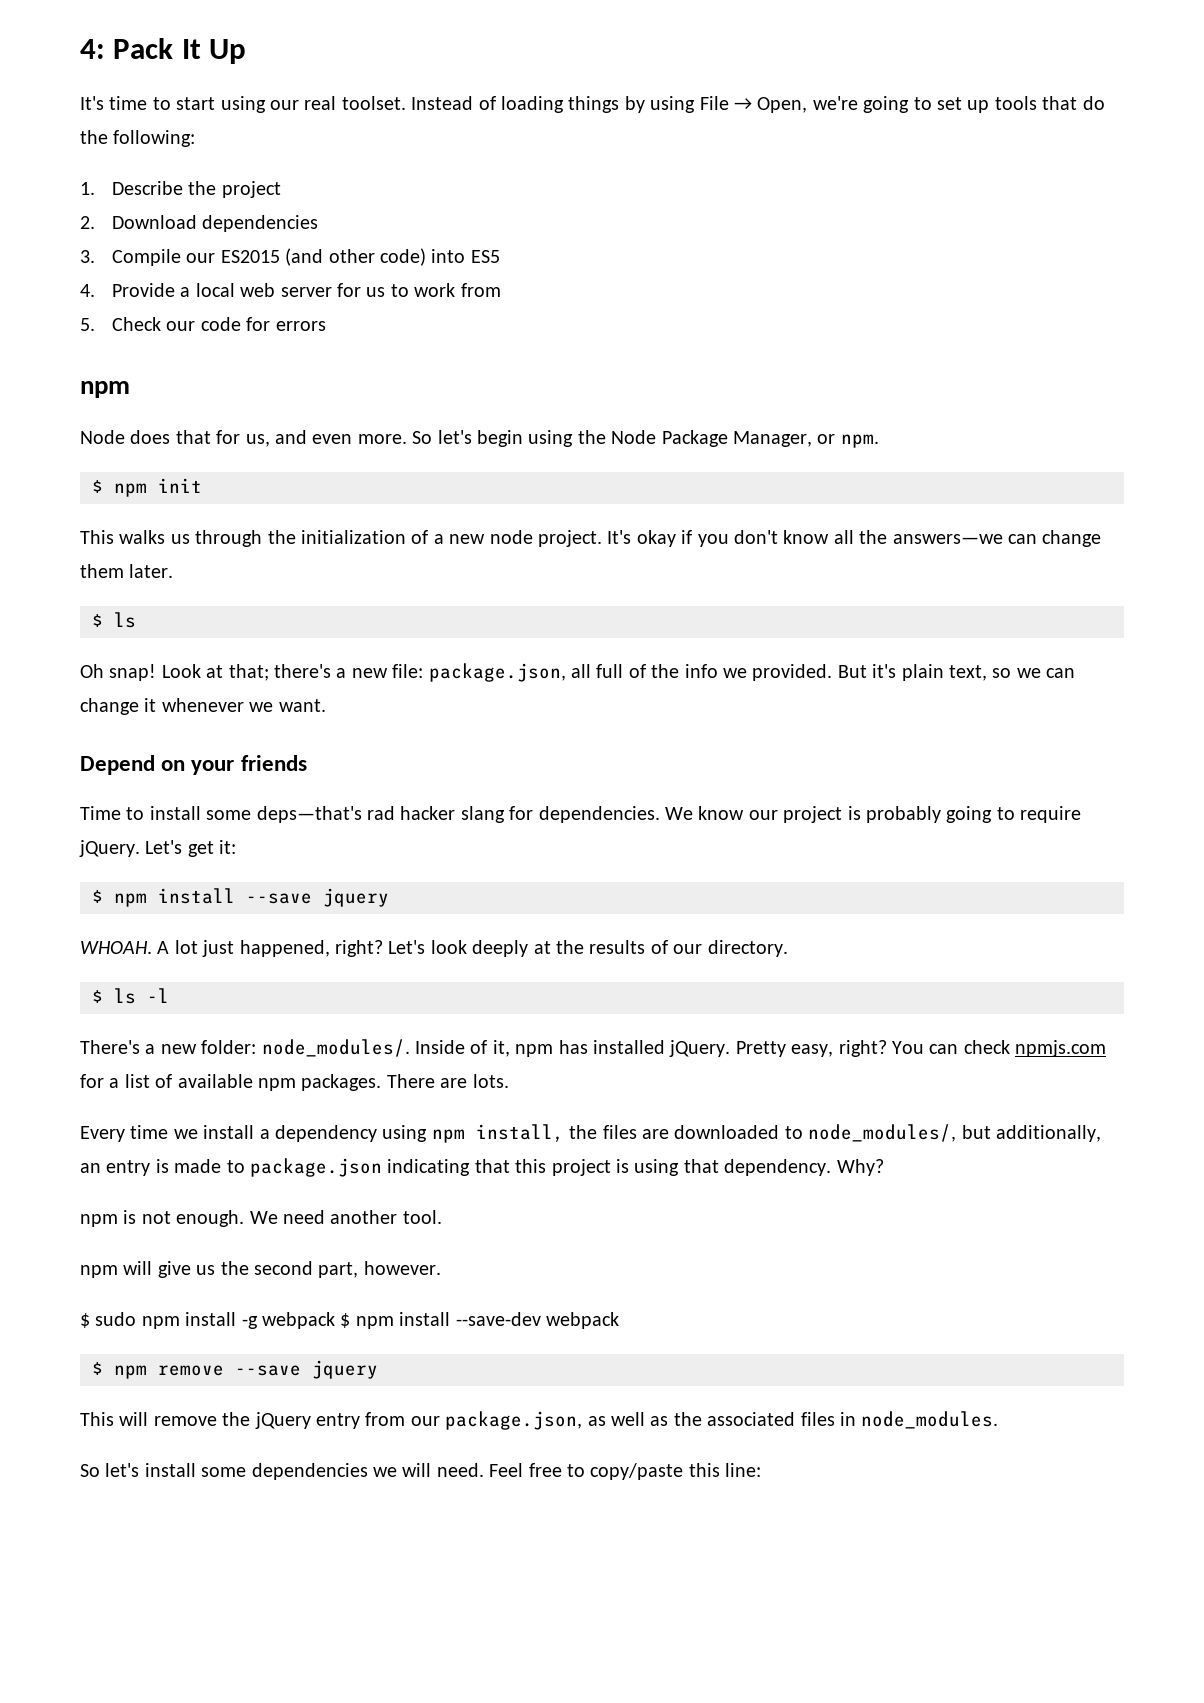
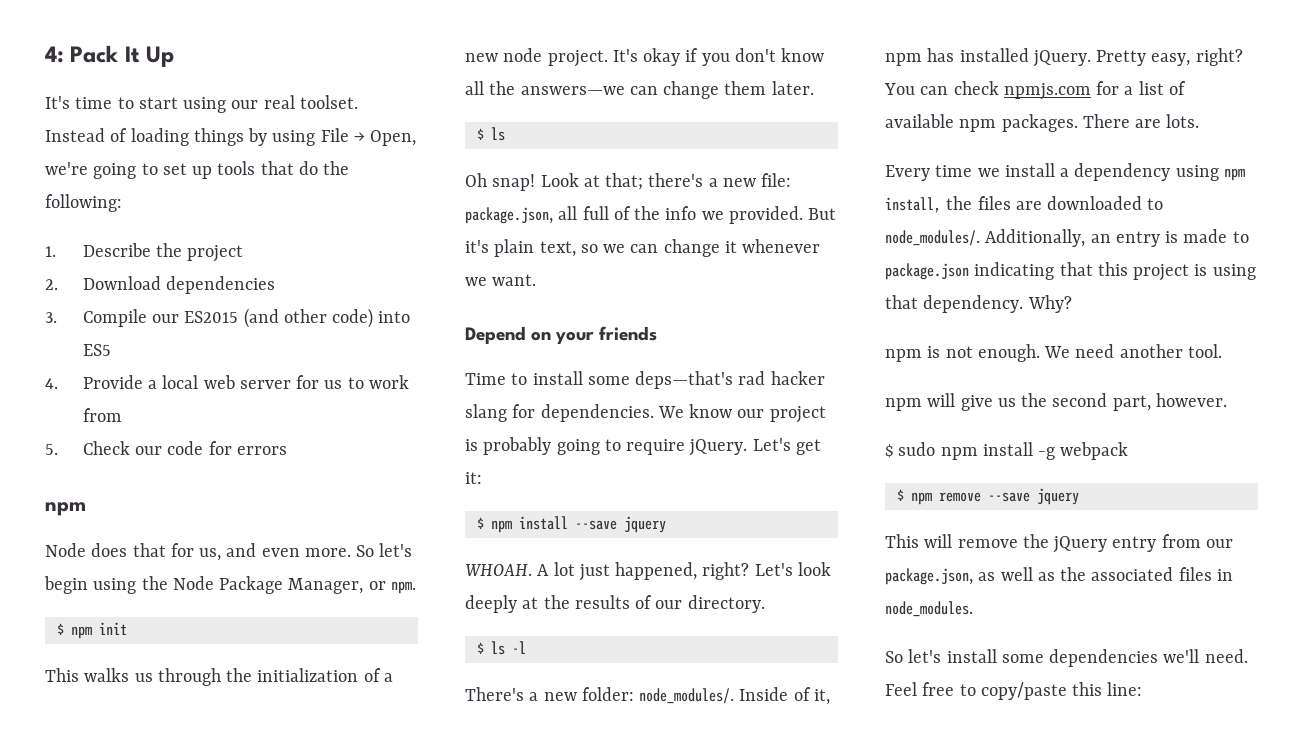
[808,1124,1101,1142] node_modules/, but additionally, -> [885,229,1086,247] node_modules/. Additionally,
[340,1312,619,1329] $ npm install --save-dev webpack -> (1129, 451) none
[373,1463,432,1477] we will -> [1163,649,1200,663] we'll

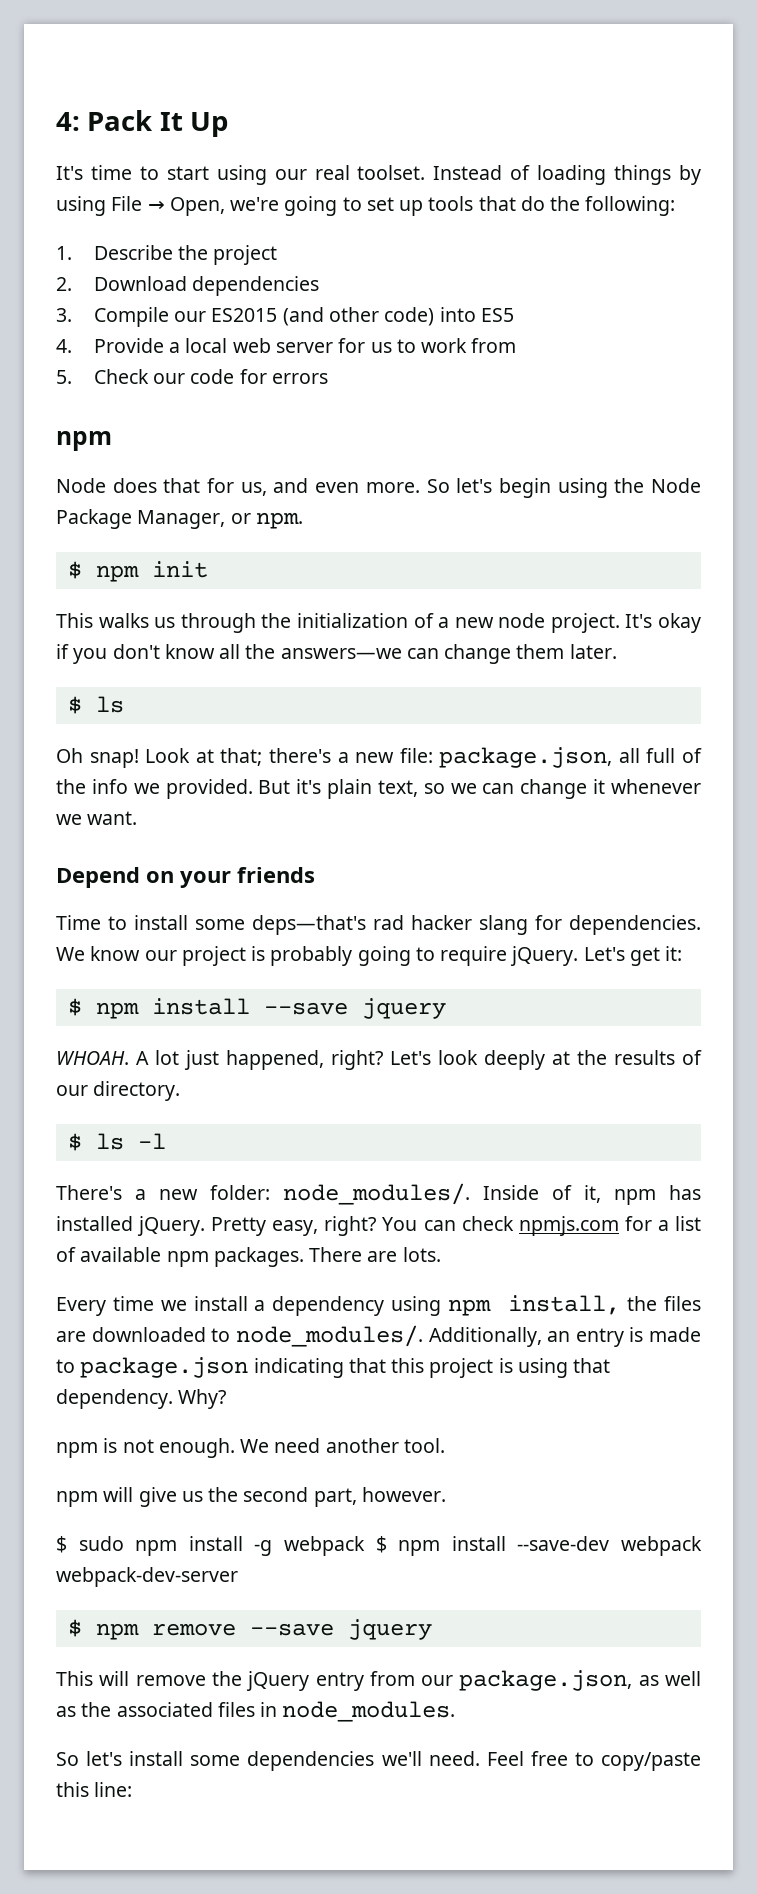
(1129, 451) none -> [375,1536,703,1556] [56,1567,238,1587] $ npm install --save-dev webpack webpack-dev-server

